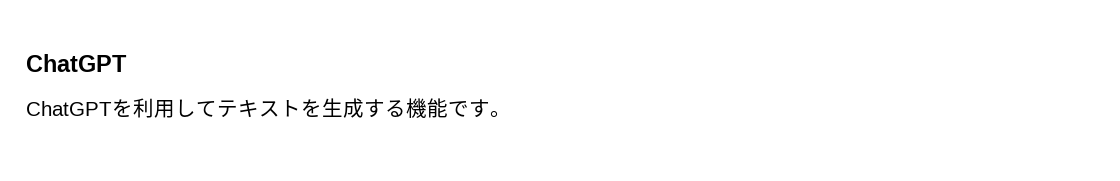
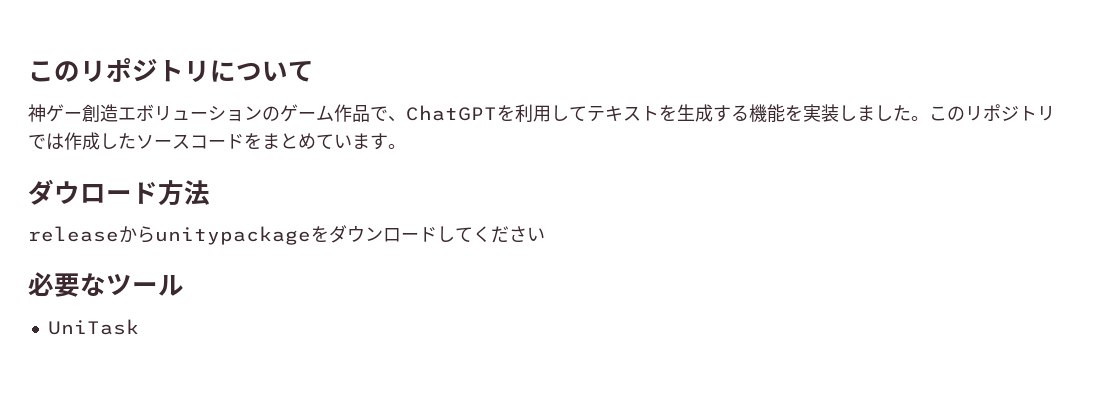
[26,54,127,72] ChatGPT // -> [28,58,314,82] [28,104,406,123] このリポジトリについて // 神ゲー創造エボリューションのゲーム作品で、
[448,99,511,118] です。 -> [785,104,1055,122] [28,132,406,150] [28,179,210,206] [28,225,545,245] [28,272,184,297] [47,319,139,335] を実装しました。このリポジトリでは作成したソースコードをまとめています。 // ダウロード方法 // releaseからunitypackageをダウンロードしてください // 必要なツール // UniTask

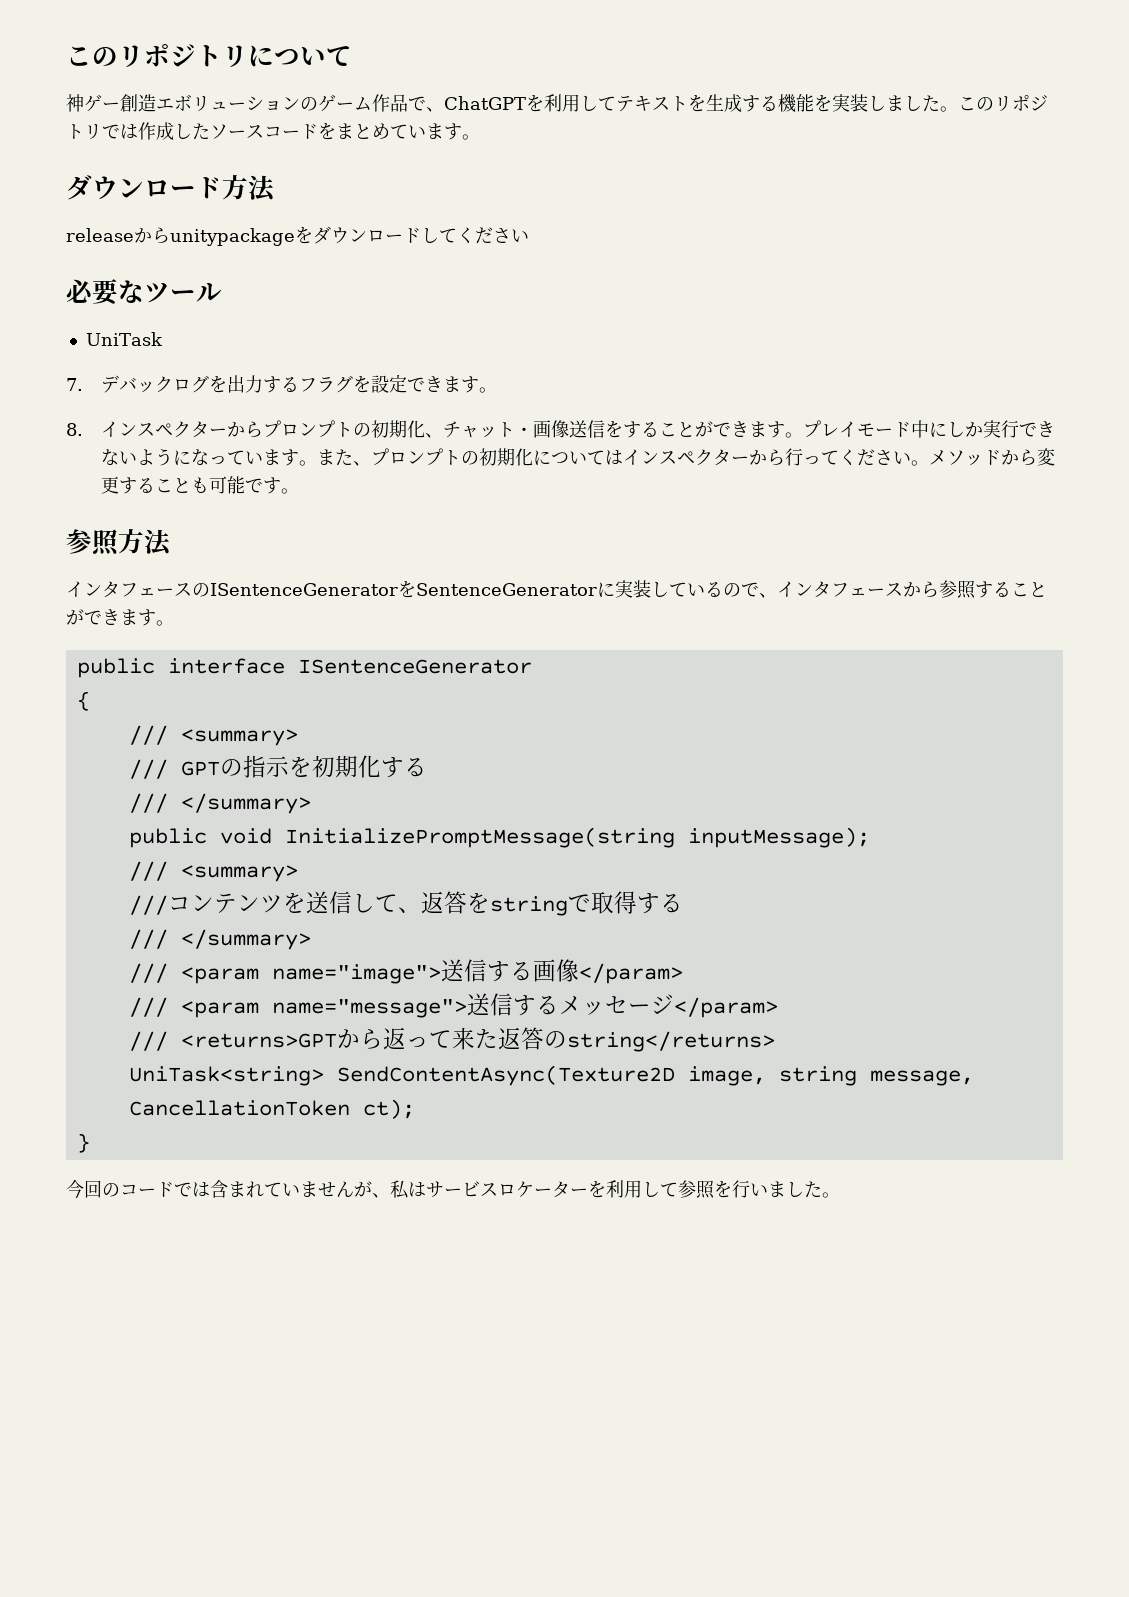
(80, 192) none -> [118,179,144,198] ン
(139, 327) none -> [66,374,498,393] [66,420,1056,438] [101,448,1056,466] [101,476,300,494] [66,529,172,556] [66,580,1047,599] [66,609,174,626] [76,658,532,678] [76,691,90,711] [128,725,298,746] [128,755,427,779] [128,793,311,814] [128,827,870,848] [128,861,298,882] [128,891,683,916] [128,929,311,950] [128,959,683,984] [128,993,778,1018] [128,1027,775,1052] [128,1065,974,1086] [128,1099,415,1119] [76,1133,90,1153] [66,1180,840,1199] // 7.デバックログを出力するフラグを設定できます。 // 8.インスペクターからプロンプトの初期化、チャット・画像送信をすることができます。プレイモード中にしか実行できないようになっています。また、プロンプトの初期化についてはインスペクターから行ってください。メソッドから変更することも可能です。 // 参照方法 // インタフェースのISentenceGeneratorをSentenceGeneratorに実装しているので、インタフェースから参照することができます。 // public interface ISentenceGenerator // { // /// <summary> // /// GPTの指示を初期化する // /// </summary> // public void InitializePromptMessage(string inputMessage); // /// <summary> // ///コンテンツを送信して、返答をstringで取得する // /// </summary> // /// <param name="image">送信する画像</param> // /// <param name="message">送信するメッセージ</param> // /// <returns>GPTから返って来た返答のstring</returns> // UniTask<string> SendContentAsync(Texture2D image, string message, CancellationToken ct); // } // 今回のコードでは含まれていませんが、私はサービスロケーターを利用して参照を行いました。

